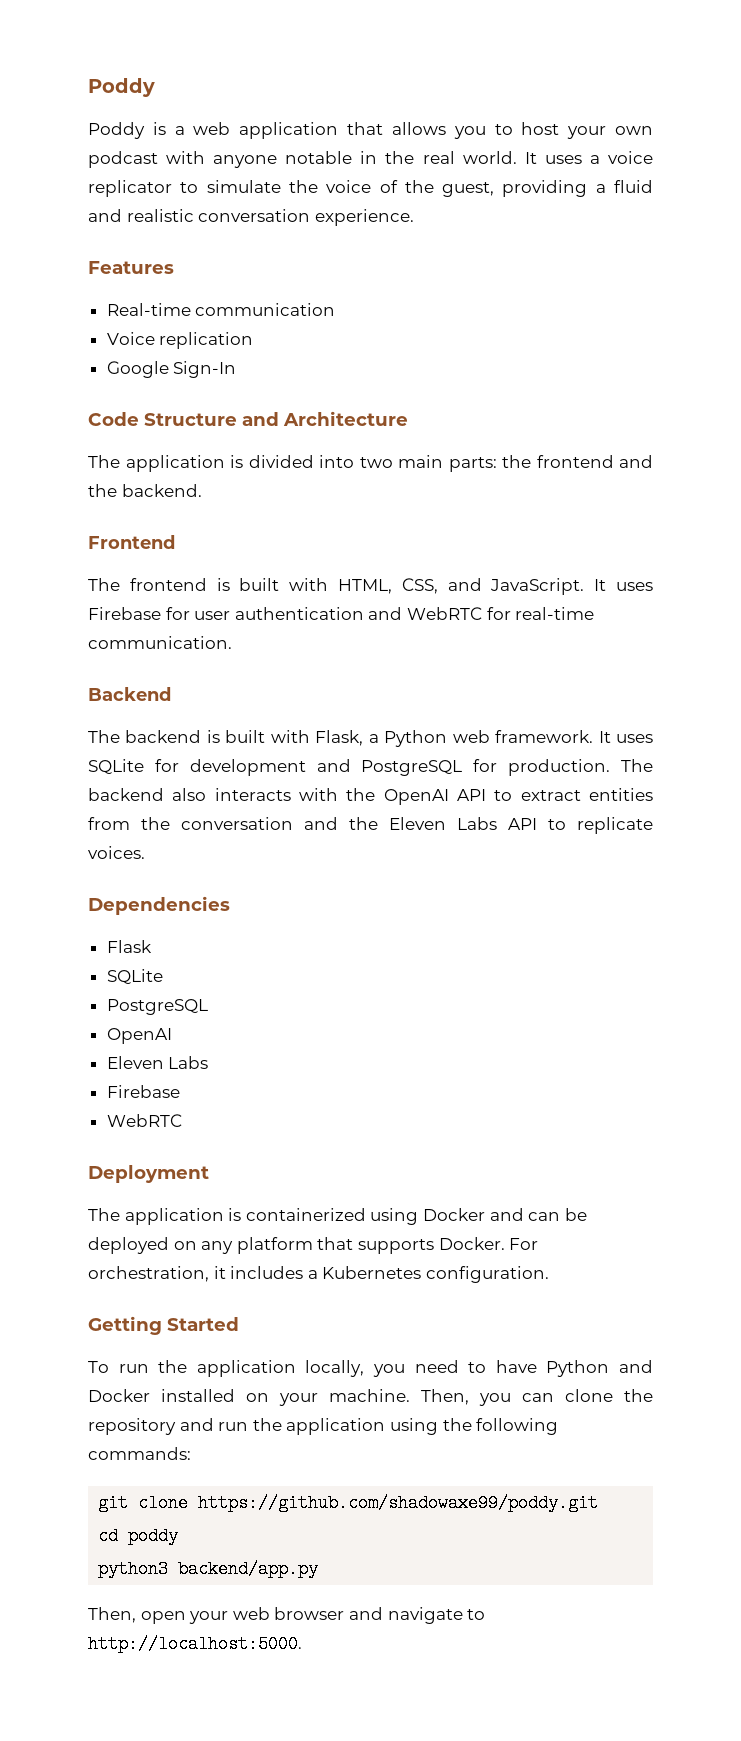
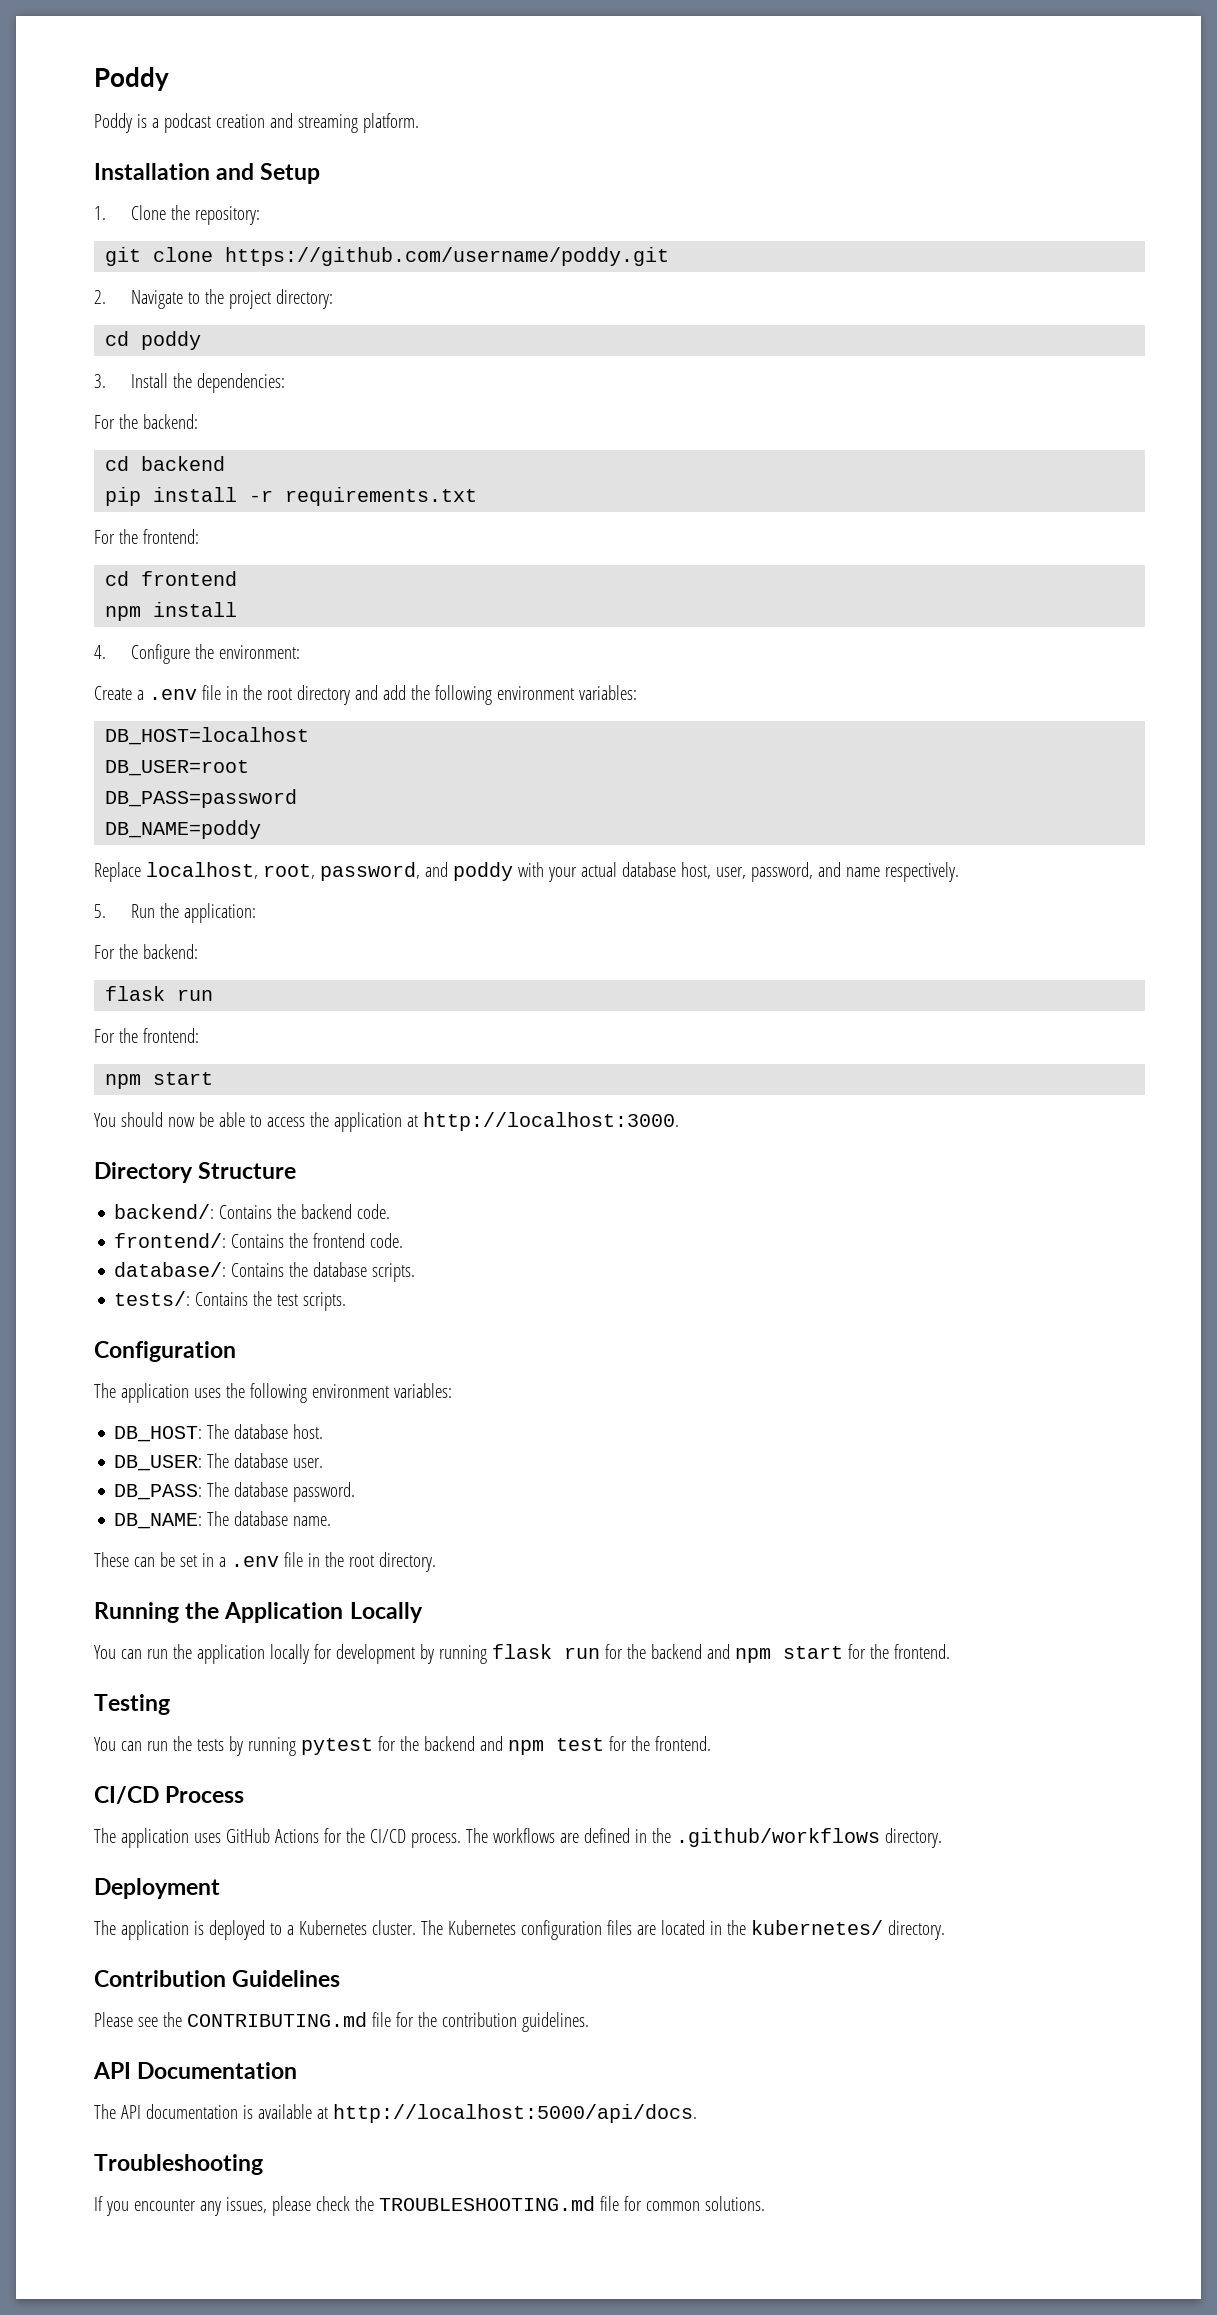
[193,122,653,139] [88,151,653,168] [88,180,653,197] [88,209,414,226] [88,261,174,274] [106,303,336,316] [106,332,254,349] [106,361,237,378] [88,411,408,426] [88,455,653,472] [88,484,202,497] [88,535,175,549] [88,578,653,595] [88,607,595,620] [88,636,232,649] [88,687,171,701] [88,730,653,747] [88,759,653,776] [88,788,653,805] [88,817,653,834] [88,846,145,859] [88,896,230,915] [106,940,152,953] [106,969,163,985] [106,999,208,1015] [106,1028,172,1044] [106,1056,209,1069] [106,1085,180,1098] [106,1114,182,1127] [88,1165,209,1183] [88,1208,587,1225] [88,1237,539,1254] [88,1266,549,1283] [88,1316,239,1335] [88,1360,654,1377] [88,1389,653,1406] [88,1418,559,1435] [88,1447,191,1460] [98,1494,599,1512] [98,1527,179,1545] [98,1560,319,1578] [88,1607,486,1624] [88,1635,302,1653] web application that allows you to host your own podcast with anyone notable in the real world. It uses a voice replicator to simulate the voice of the guest, providing a fluid and realistic conversation experience. // Features // Real-time communication // Voice replication // Google Sign-In // Code Structure and Architecture // The application is divided into two main parts: the frontend and the backend. // Frontend // The frontend is built with HTML, CSS, and JavaScript. It uses Firebase for user authentication and WebRTC for real-time communication. // Backend // The backend is built with Flask, a Python web framework. It uses SQLite for development and PostgreSQL for production. The backend also interacts with the OpenAI API to extract entities from the conversation and the Eleven Labs API to replicate voices. // Dependencies // Flask // SQLite // PostgreSQL // OpenAI // Eleven Labs // Firebase // WebRTC // Deployment // The application is containerized using Docker and can be deployed on any platform that supports Docker. For orchestration, it includes a Kubernetes configuration. // Getting Started // To run the application locally, you need to have Python and Docker installed on your machine. Then, you can clone the repository and run the application using the following commands: // git clone https://github.com/shadowaxe99/poddy.git // cd poddy // python3 backend/app.py // Then, open your web browser and navigate to http://localhost:5000. -> [163,113,419,133] [94,163,321,184] [94,205,260,225] [105,247,670,266] [94,289,333,309] [105,331,202,350] [94,373,285,393] [94,414,198,429] [105,456,226,471] [105,487,478,506] [94,529,199,544] [105,571,238,586] [105,602,238,621] [94,644,300,664] [94,685,637,705] [105,727,310,745] [105,760,250,776] [105,789,298,808] [105,820,262,839] [94,862,959,882] [94,903,256,923] [94,944,198,959] [105,986,214,1001] [94,1028,199,1043] [105,1072,214,1089] [94,1112,679,1132] [94,1162,297,1183] [114,1204,391,1219] [114,1233,404,1248] [114,1262,416,1282] [114,1291,347,1311] [94,1341,236,1362] [94,1383,452,1403] [114,1424,324,1442] [114,1453,324,1471] [114,1482,356,1502] [114,1511,332,1529] [94,1552,436,1572] [94,1602,423,1623] [94,1644,950,1664] [94,1694,170,1715] [94,1736,711,1756] [94,1786,245,1804] [94,1828,942,1848] [94,1878,220,1899] [94,1920,945,1940] [94,1970,341,1987] [94,2012,589,2032] [93,2062,298,2079] [94,2104,697,2123] [94,2154,263,2175] [94,2196,765,2216] podcast creation and streaming platform. // Installation and Setup // 1. Clone the repository: // git clone https://github.com/username/poddy.git // 2. Navigate to the project directory: // cd poddy // 3. Install the dependencies: // For the backend: // cd backend // pip install -r requirements.txt // For the frontend: // cd frontend // npm install // 4. Configure the environment: // Create a .env file in the root directory and add the following environment variables: // DB_HOST=localhost // DB_USER=root // DB_PASS=password // DB_NAME=poddy // Replace localhost, root, password, and poddy with your actual database host, user, password, and name respectively. // 5. Run the application: // For the backend: // flask run // For the frontend: // npm start // You should now be able to access the application at http://localhost:3000. // Directory Structure // backend/: Contains the backend code. // frontend/: Contains the frontend code. // database/: Contains the database scripts. // tests/: Contains the test scripts. // Configuration // The application uses the following environment variables: // DB_HOST: The database host. // DB_USER: The database user. // DB_PASS: The database password. // DB_NAME: The database name. // These can be set in a .env file in the root directory. // Running the Application Locally // You can run the application locally for development by running flask run for the backend and npm start for the frontend. // Testing // You can run the tests by running pytest for the backend and npm test for the frontend. // CI/CD Process // The application uses GitHub Actions for the CI/CD process. The workflows are defined in the .github/workflows directory. // Deployment // The application is deployed to a Kubernetes cluster. The Kubernetes configuration files are located in the kubernetes/ directory. // Contribution Guidelines // Please see the CONTRIBUTING.md file for the contribution guidelines. // API Documentation // The API documentation is available at http://localhost:5000/api/docs. // Troubleshooting // If you encounter any issues, please check the TROUBLESHOOTING.md file for common solutions.

